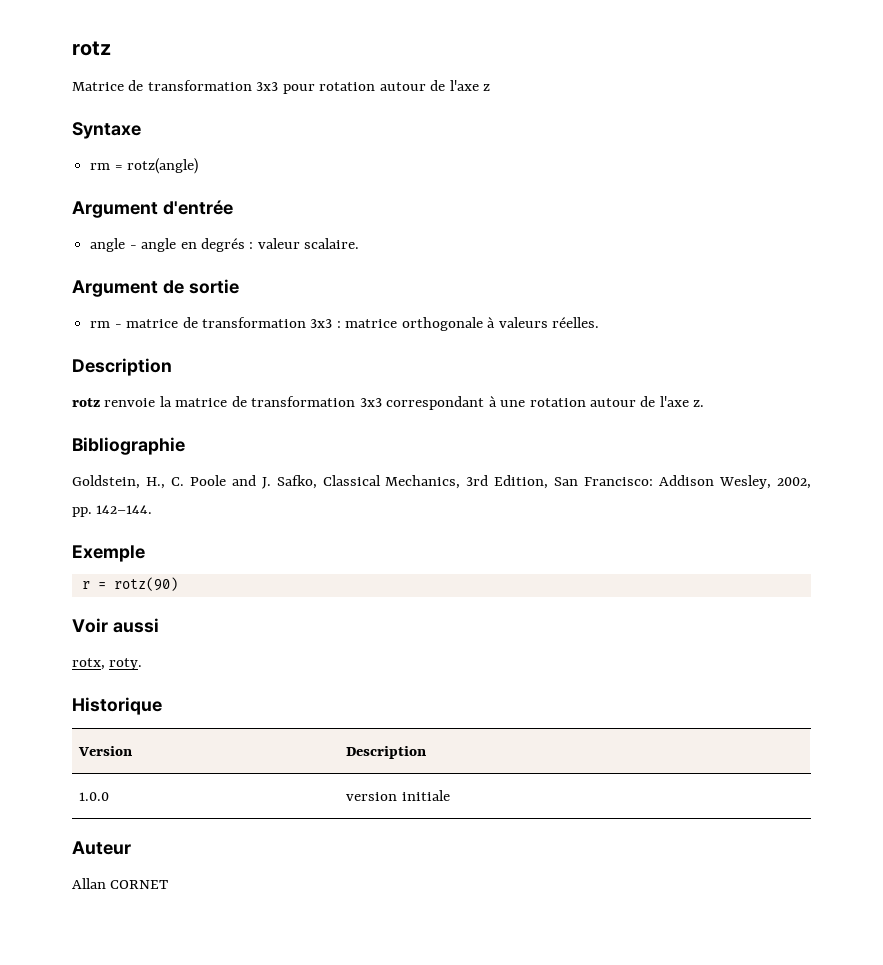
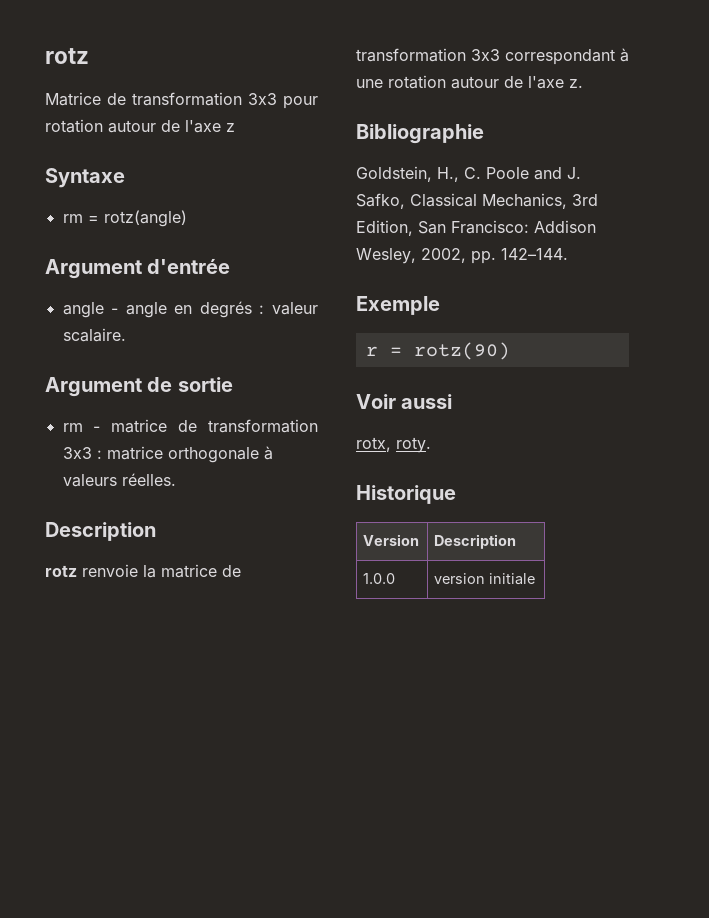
[72,841,131,855] [72,878,169,889] // Auteur // Allan CORNET -> (536, 579) none

